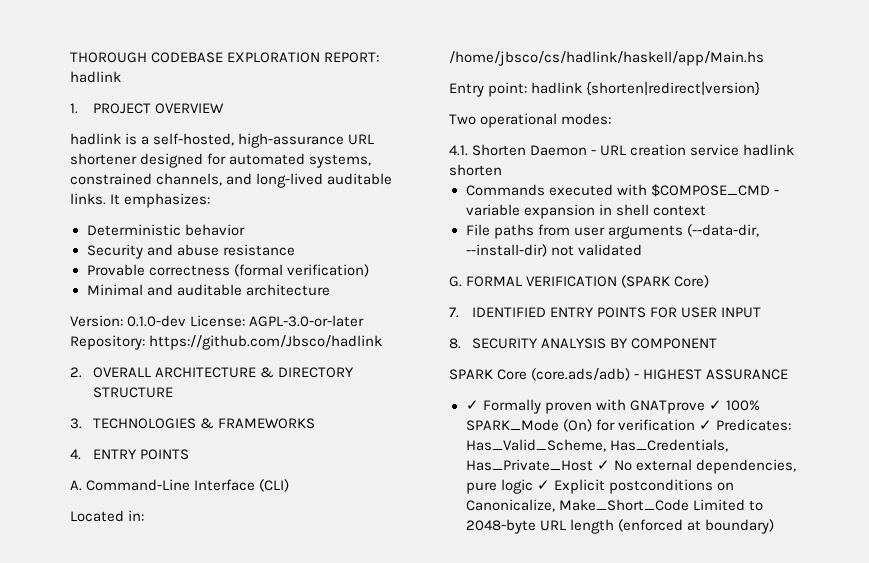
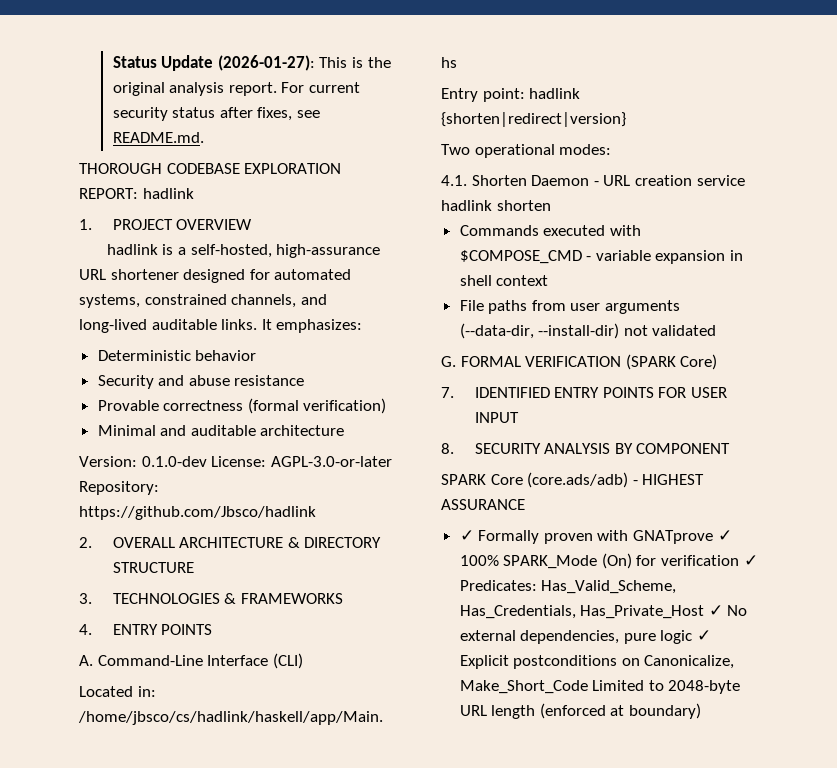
(70, 57) none -> [112,55,391,71] [112,82,361,96] [112,107,321,121] [112,132,204,143] Status Update (2026-01-27): This is the original analysis report. For current security status after fixes, see README.md. //

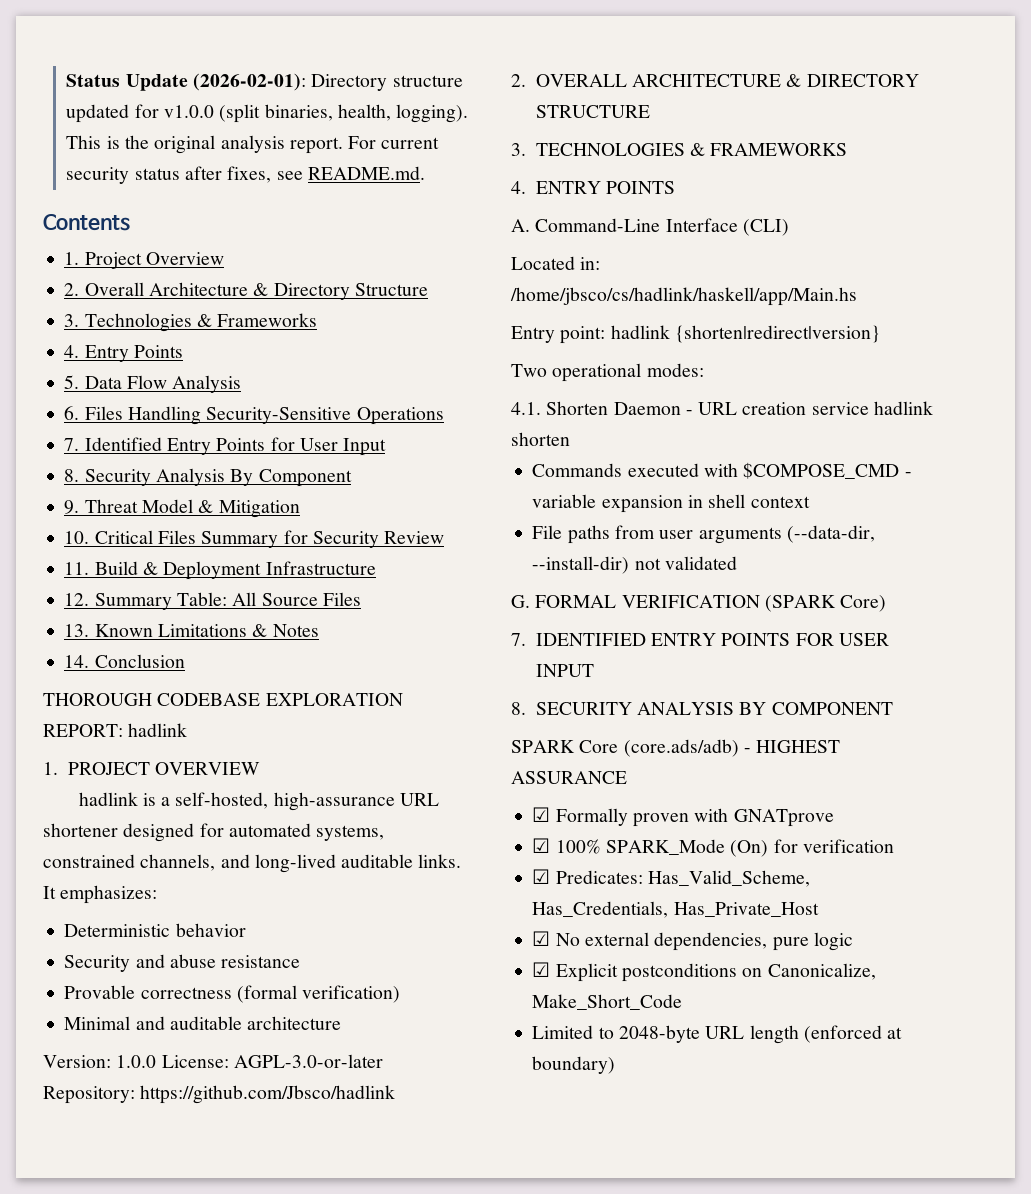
[217,55,315,71] (2026-01-27): -> [192,73,463,91] [66,104,469,123] (2026-02-01): Directory structure updated for v1.0.0 (split binaries, health, logging).
(204, 137) none -> [43,214,130,231] [64,252,224,269] [64,282,428,300] [64,313,318,332] [64,345,183,362] [64,375,242,393] [64,406,444,425] [64,437,387,456] [64,468,352,487] [64,499,300,518] [64,530,445,548] [64,561,376,580] [64,592,361,610] [64,624,319,637] [64,654,185,668] // Contents // 1. Project Overview // 2. Overall Architecture & Directory Structure // 3. Technologies & Frameworks // 4. Entry Points // 5. Data Flow Analysis // 6. Files Handling Security-Sensitive Operations // 7. Identified Entry Points for User Input // 8. Security Analysis By Component // 9. Threat Model & Mitigation // 10. Critical Files Summary for Security Review // 11. Build & Deployment Infrastructure // 12. Summary Table: All Source Files // 13. Known Limitations & Notes // 14. Conclusion
[141,456,207,467] 0.1.0-dev -> [116,1055,157,1068] 1.0.0
[459,530,474,541] ✓ -> [532,807,551,822] ☑
[717,530,732,541] ✓ -> [532,838,551,853] // ☑
[743,555,758,566] ✓ -> [532,869,551,884] // ☑
[708,605,723,616] ✓ -> [532,931,551,946] // ☑
[697,630,712,641] ✓ -> [532,962,551,977] // ☑
(588, 687) none -> (683, 1002) //

